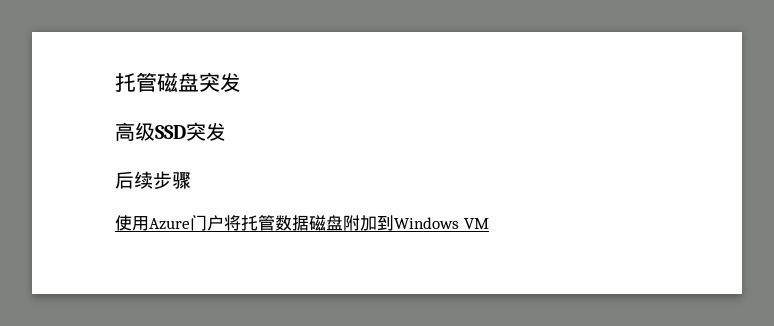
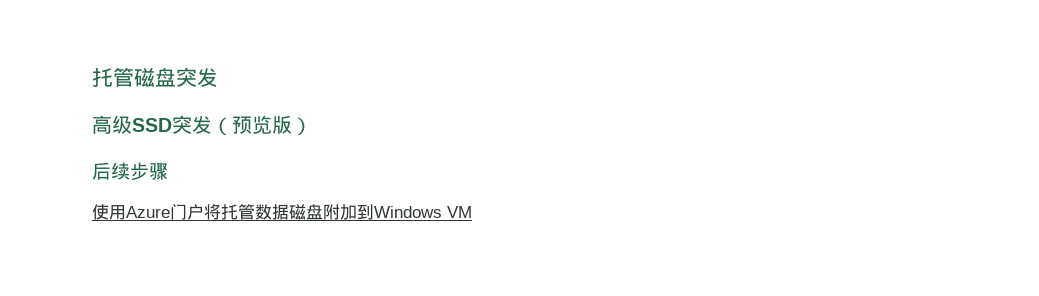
(226, 131) none -> [212,115,312,136] （预览版）

